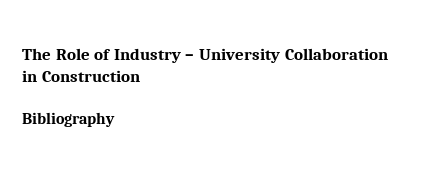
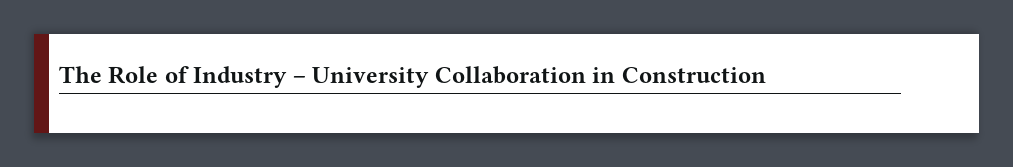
[22,112,115,127] // Bibliography -> (766, 75) none

